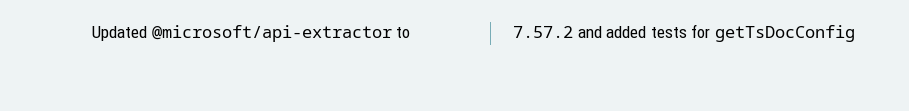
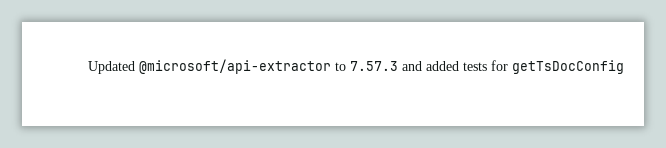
[513,26,573,38] 7.57.2 -> [350,61,398,71] 7.57.3

